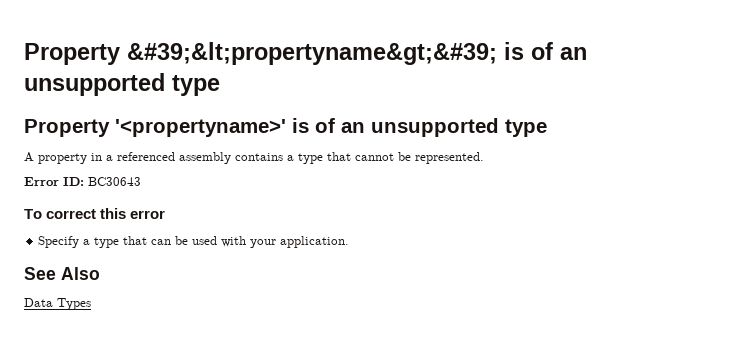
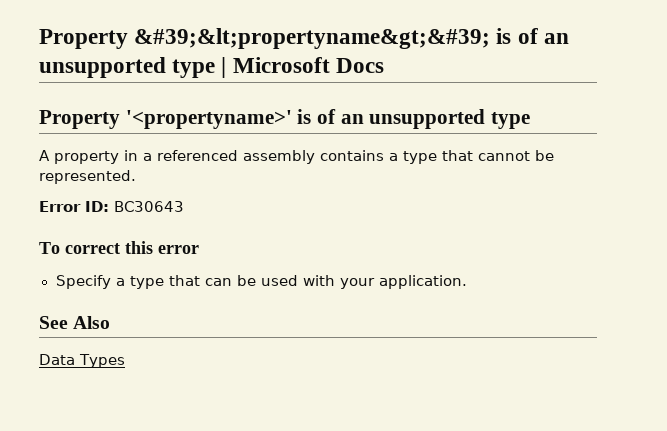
(220, 85) none -> [221,57,384,78] | Microsoft Docs

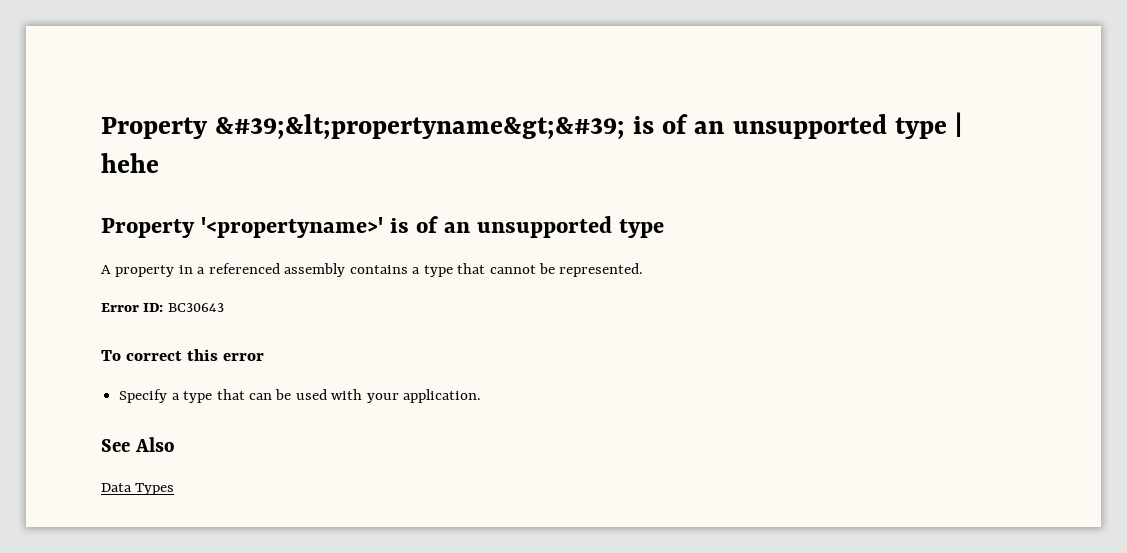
[232,57,384,73] Microsoft Docs -> [101,153,159,173] hehe

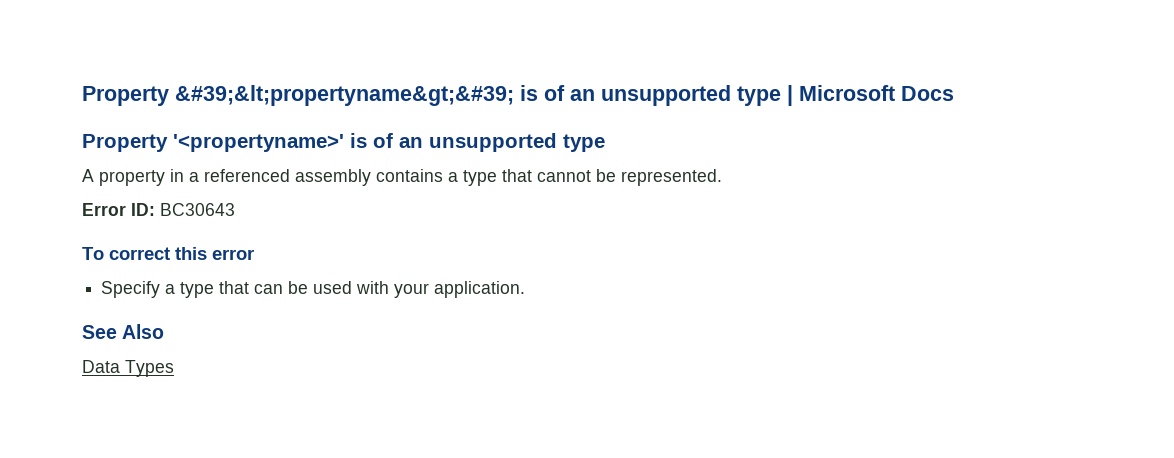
[101,153,159,173] hehe -> [799,85,954,101] Microsoft Docs

